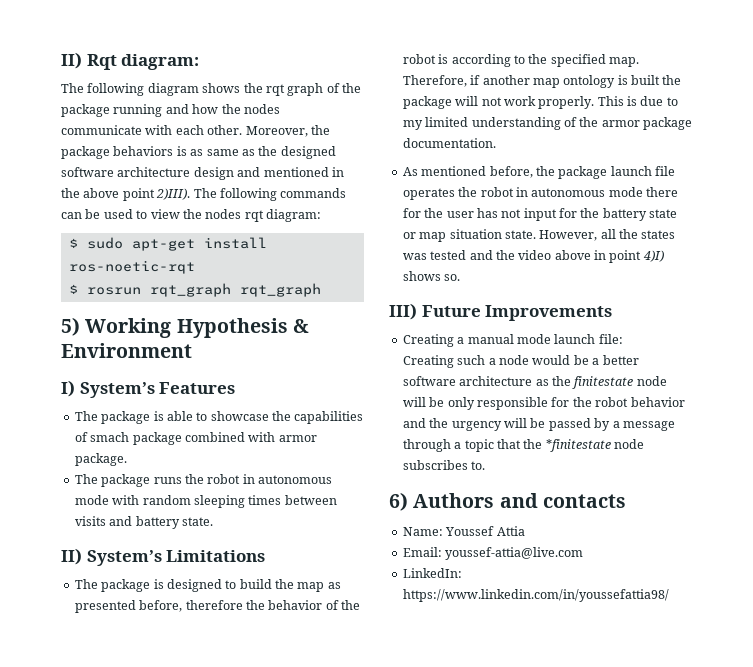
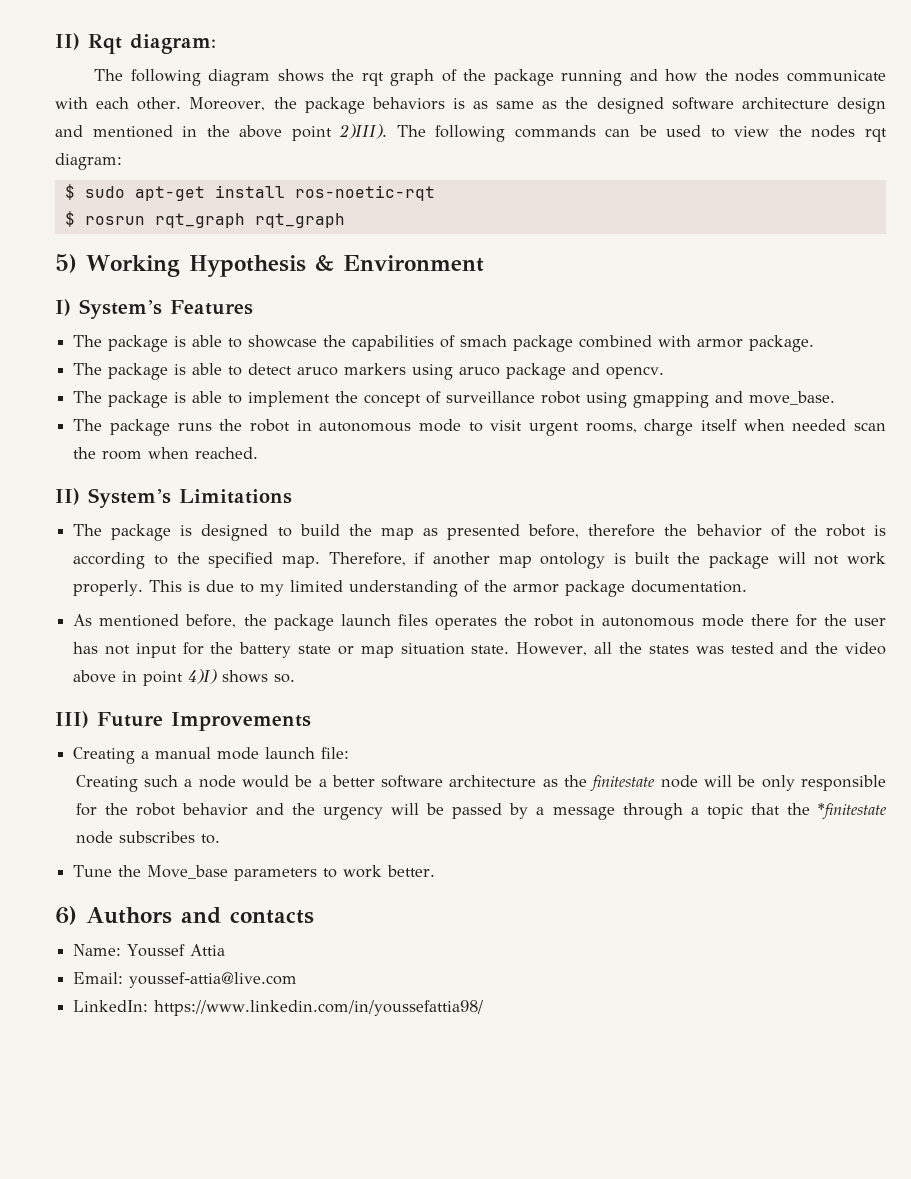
(127, 459) none -> [73,363,665,380] [73,391,836,408] // The package is able to detect aruco markers using aruco package and opencv. // The package is able to implement the concept of surveillance robot using gmapping and move_base.
[112,495,337,508] [74,516,213,529] with random sleeping times between visits and battery state. -> [468,419,887,436] [73,447,259,460] to visit urgent rooms, charge itself when needed scan the room when reached.
[655,166,675,176] file -> [397,614,428,626] files
(486, 465) none -> [73,865,436,881] // Tune the Move_base parameters to work better.

